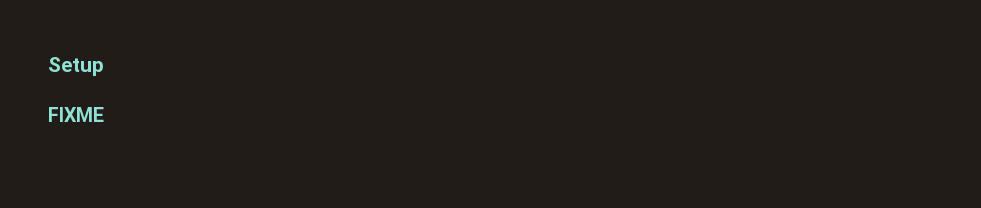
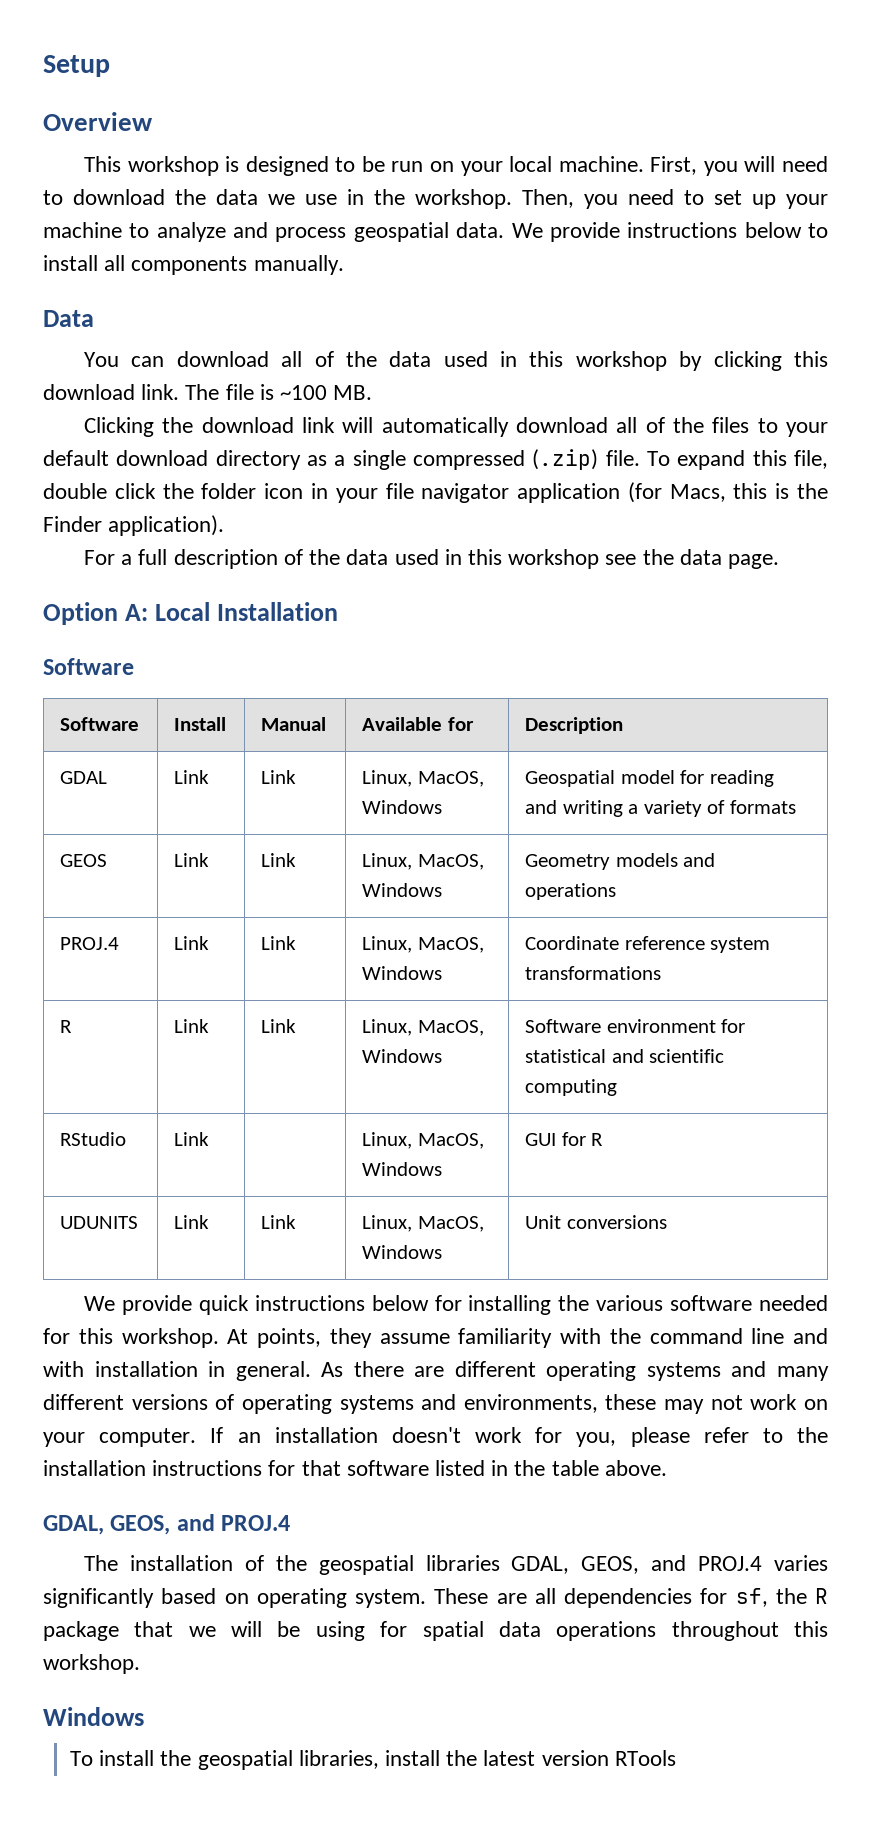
[48,107,104,122] FIXME -> [43,112,153,131] [84,156,828,176] [43,189,828,209] [43,222,828,242] [43,255,344,275] [43,310,94,327] [84,351,828,371] [43,384,373,400] [84,417,828,437] [43,449,829,470] [43,482,829,503] [43,515,225,536] [84,549,779,569] [43,602,338,625] [43,658,134,675] [60,717,140,731] [174,717,227,731] [261,717,327,731] [362,717,474,731] [525,717,624,734] [60,771,108,784] [174,770,210,784] [261,770,297,784] [362,770,484,787] [362,800,443,814] [525,770,774,787] [525,800,796,817] [60,854,108,867] [174,853,210,867] [261,853,297,867] [362,853,484,870] [362,883,443,897] [525,853,716,870] [525,883,617,900] [60,937,120,950] [174,936,210,950] [261,936,297,950] [362,936,484,953] [362,966,443,980] [525,936,771,953] [525,966,662,980] [60,1020,73,1033] [174,1019,210,1033] [261,1019,297,1033] [362,1019,484,1036] [362,1049,443,1063] [525,1019,746,1033] [525,1049,725,1063] [525,1079,618,1096] [60,1132,127,1146] [174,1132,210,1146] [362,1132,484,1149] [362,1162,443,1176] [525,1132,604,1146] [60,1216,139,1229] [174,1215,210,1229] [261,1215,297,1229] [362,1215,484,1232] [362,1245,443,1259] [525,1215,667,1229] [84,1295,829,1315] [43,1328,828,1348] [43,1361,829,1381] [43,1394,828,1414] [43,1427,828,1447] [43,1460,667,1476] [43,1514,291,1535] [84,1555,829,1575] [43,1588,828,1608] [43,1621,829,1641] [43,1654,140,1674] [43,1707,144,1726] [69,1750,676,1770] Overview // This workshop is designed to be run on your local machine. First, you will need to download the data we use in the workshop. Then, you need to set up your machine to analyze and process geospatial data. We provide instructions below to install all components manually. // Data // You can download all of the data used in this workshop by clicking this download link. The file is ~100 MB. // Clicking the download link will automatically download all of the files to your default download directory as a single compressed (.zip) file. To expand this file, double click the folder icon in your file navigator application (for Macs, this is the Finder application). // For a full description of the data used in this workshop see the data page. // Option A: Local Installation // Software // Software | Install | Manual | Available for | Description // GDAL | Link | Link | Linux, MacOS, Windows | Geospatial model for reading and writing a variety of formats // GEOS | Link | Link | Linux, MacOS, Windows | Geometry models and operations // PROJ.4 | Link | Link | Linux, MacOS, Windows | Coordinate reference system transformations // R | Link | Link | Linux, MacOS, Windows | Software environment for statistical and scientific computing // RStudio | Link | | Linux, MacOS, Windows | GUI for R // UDUNITS | Link | Link | Linux, MacOS, Windows | Unit conversions // We provide quick instructions below for installing the various software needed for this workshop. At points, they assume familiarity with the command line and with installation in general. As there are different operating systems and many different versions of operating systems and environments, these may not work on your computer. If an installation doesn't work for you, please refer to the installation instructions for that software listed in the table above. // GDAL, GEOS, and PROJ.4 // The installation of the geospatial libraries GDAL, GEOS, and PROJ.4 varies significantly based on operating system. These are all dependencies for sf, the R package that we will be using for spatial data operations throughout this workshop. // Windows // To install the geospatial libraries, install the latest version RTools

